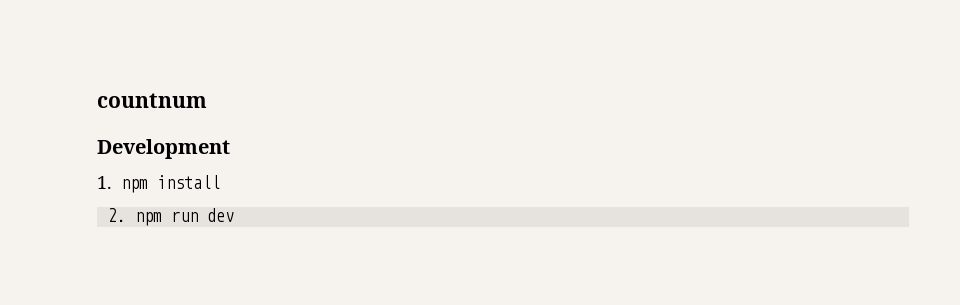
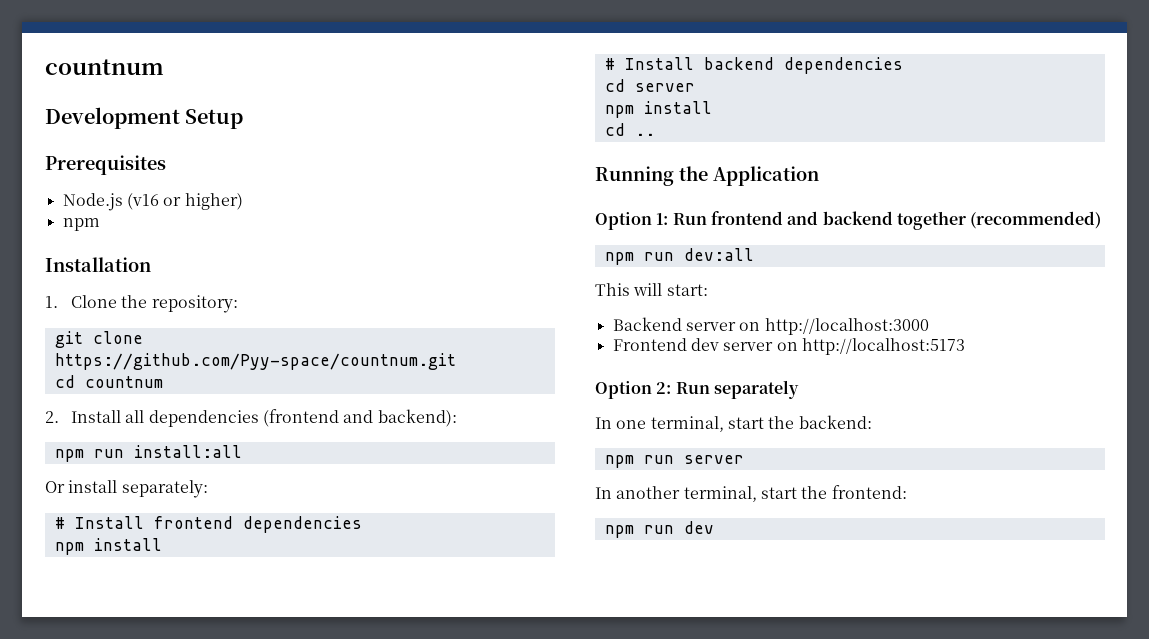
[97,175,220,193] [107,208,126,222] // 1. npm install // 2. -> [185,109,244,129] [45,155,166,175] [62,193,243,211] [62,218,100,231] [45,257,151,272] [45,295,238,313] [54,331,143,348] [54,353,456,370] [54,375,163,388] [45,409,457,427] [54,445,242,462] [45,480,208,498] [54,516,362,533] [54,538,162,555] [604,57,903,74] [604,79,695,92] [604,101,712,118] [604,123,655,136] [595,166,819,186] [595,211,1102,230] [604,248,754,265] [595,283,708,296] [612,317,929,335] [612,338,965,355] [595,380,799,399] [595,415,872,432] [604,455,744,468] [595,485,907,502] Setup // Prerequisites // Node.js (v16 or higher) // npm // Installation // 1. Clone the repository: // git clone https://github.com/Pyy-space/countnum.git // cd countnum // 2. Install all dependencies (frontend and backend): // npm run install:all // Or install separately: // # Install frontend dependencies // npm install // # Install backend dependencies // cd server // npm install // cd .. // Running the Application // Option 1: Run frontend and backend together (recommended) // npm run dev:all // This will start: // Backend server on http://localhost:3000 // Frontend dev server on http://localhost:5173 // Option 2: Run separately // In one terminal, start the backend: // npm run server // In another terminal, start the frontend: //

